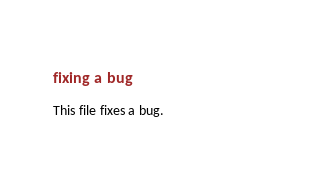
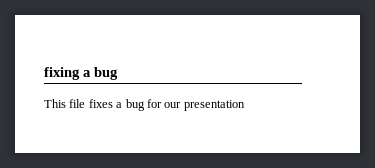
[139,105,165,117] bug. -> [125,99,245,111] bug for our presentation

